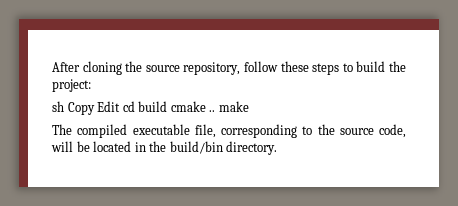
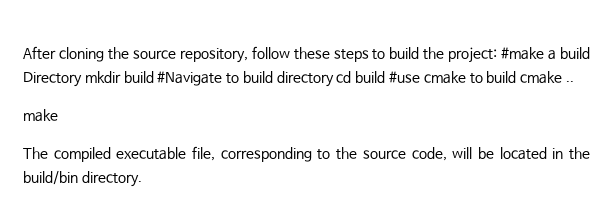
[52,101,135,115] // sh Copy Edit cd -> [501,47,591,60] [23,71,483,87] #make a build Directory mkdir build #Navigate to build directory cd build #use cmake to
(216, 111) none -> (574, 81) //

